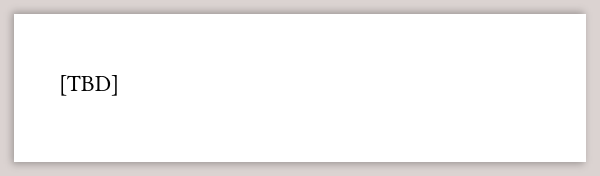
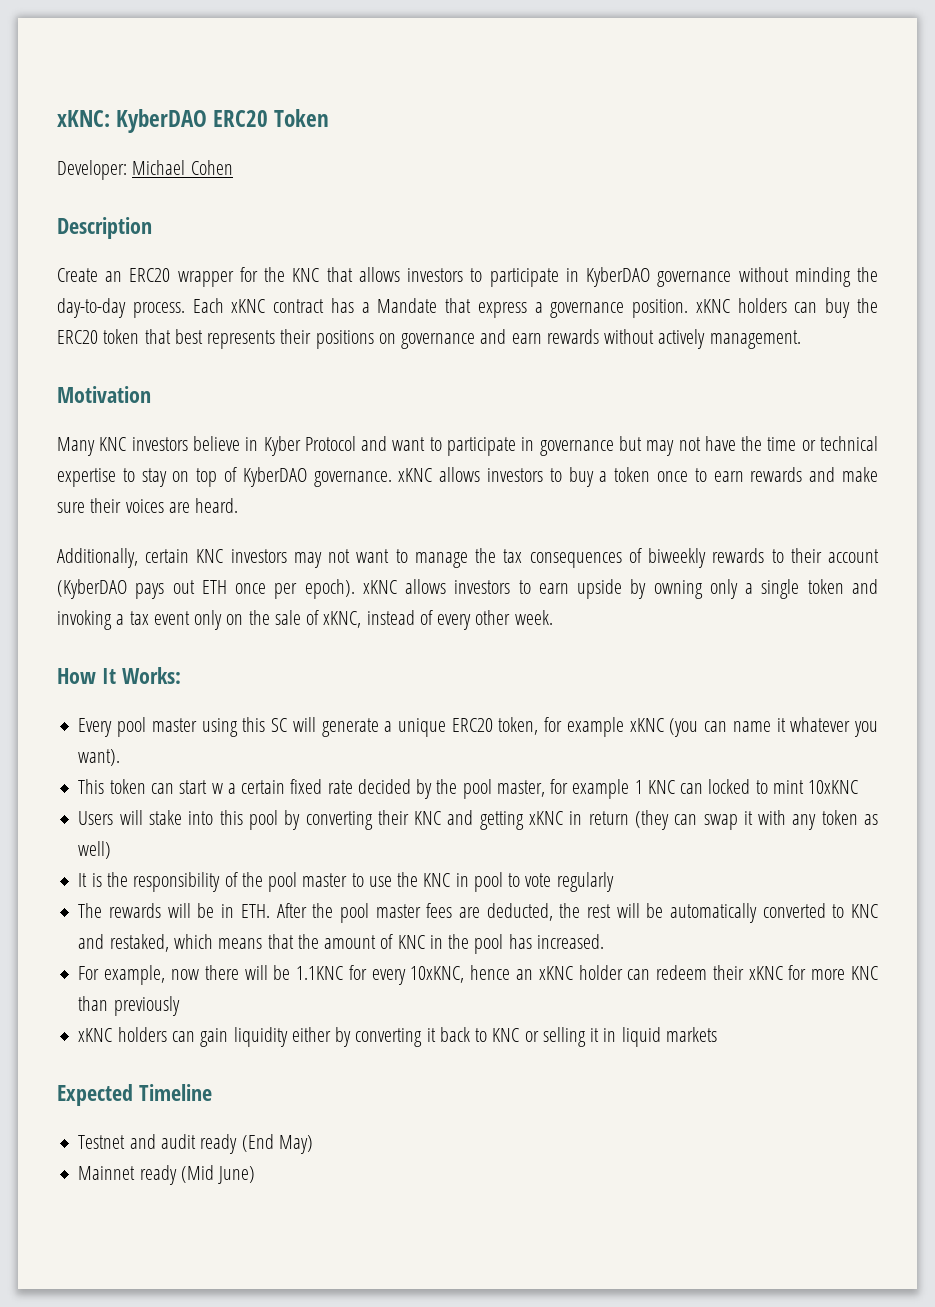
[59,75,119,96] [TBD] -> [57,109,330,133] [57,160,233,180] [57,217,152,239] [57,267,879,287] [57,298,878,318] [57,329,801,349] [57,386,151,403] [57,436,878,456] [57,467,878,487] [57,498,239,513] [57,548,880,568] [57,579,879,599] [57,610,553,630] [57,667,181,684] [78,717,878,737] [78,749,121,766] [78,779,859,799] [78,810,878,830] [78,841,112,859] [78,872,614,892] [78,903,879,923] [78,934,604,954] [78,965,879,985] [78,996,180,1016] [78,1027,717,1047] [57,1084,212,1106] [78,1134,313,1154] [78,1165,256,1185] xKNC: KyberDAO ERC20 Token // Developer: Michael Cohen // Description // Create an ERC20 wrapper for the KNC that allows investors to participate in KyberDAO governance without minding the day-to-day process. Each xKNC contract has a Mandate that express a governance position. xKNC holders can buy the ERC20 token that best represents their positions on governance and earn rewards without actively management. // Motivation // Many KNC investors believe in Kyber Protocol and want to participate in governance but may not have the time or technical expertise to stay on top of KyberDAO governance. xKNC allows investors to buy a token once to earn rewards and make sure their voices are heard. // Additionally, certain KNC investors may not want to manage the tax consequences of biweekly rewards to their account (KyberDAO pays out ETH once per epoch). xKNC allows investors to earn upside by owning only a single token and invoking a tax event only on the sale of xKNC, instead of every other week. // How It Works: // Every pool master using this SC will generate a unique ERC20 token, for example xKNC (you can name it whatever you want). // This token can start w a certain fixed rate decided by the pool master, for example 1 KNC can locked to mint 10xKNC // Users will stake into this pool by converting their KNC and getting xKNC in return (they can swap it with any token as well) // It is the responsibility of the pool master to use the KNC in pool to vote regularly // The rewards will be in ETH. After the pool master fees are deducted, the rest will be automatically converted to KNC and restaked, which means that the amount of KNC in the pool has increased. // For example, now there will be 1.1KNC for every 10xKNC, hence an xKNC holder can redeem their xKNC for more KNC than previously // xKNC holders can gain liquidity either by converting it back to KNC or selling it in liquid markets // Expected Timeline // Testnet and audit ready (End May) // Mainnet ready (Mid June)

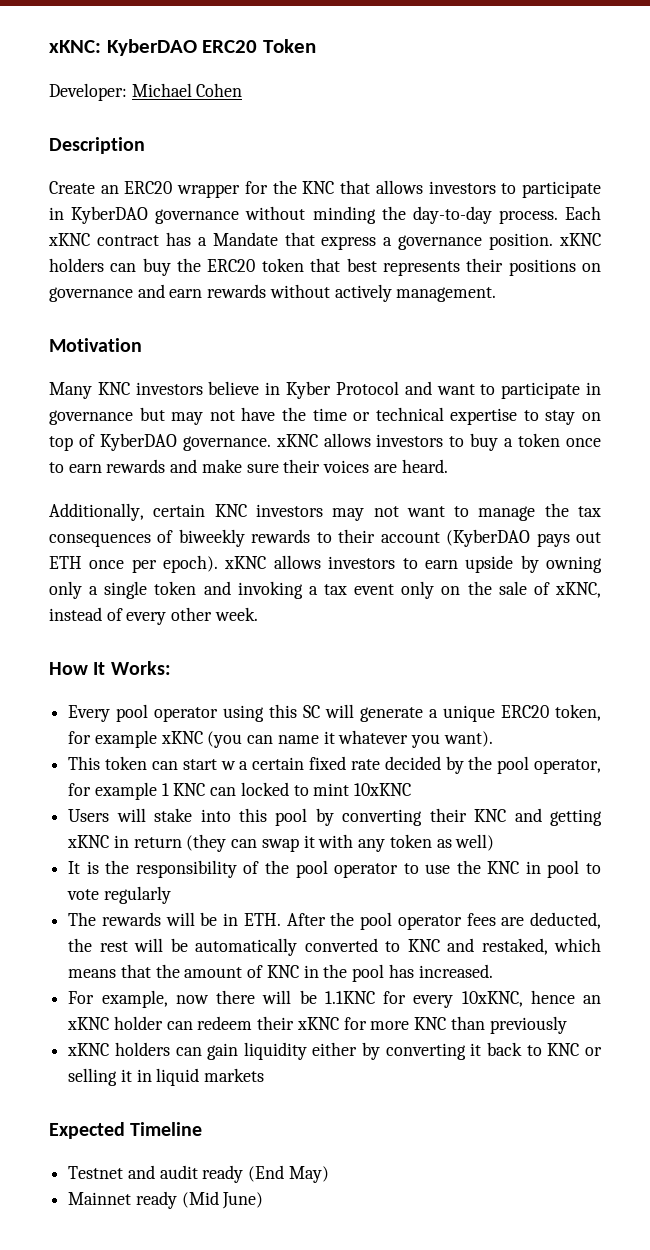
[151,718,197,732] master -> [154,707,219,722] operator
[496,780,545,797] master, -> [534,759,602,774] operator,
[302,873,348,887] master -> [334,863,399,878] operator
[375,904,421,918] master -> [397,915,462,930] operator

